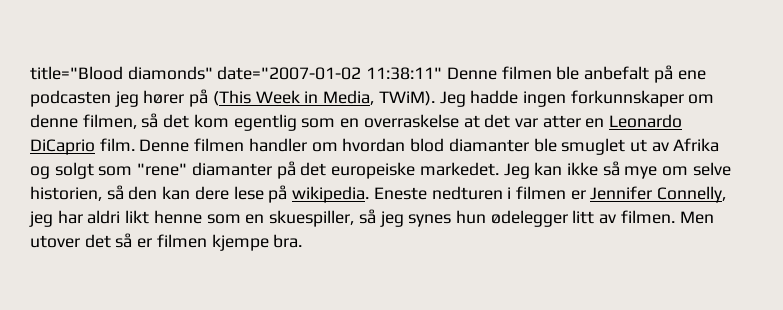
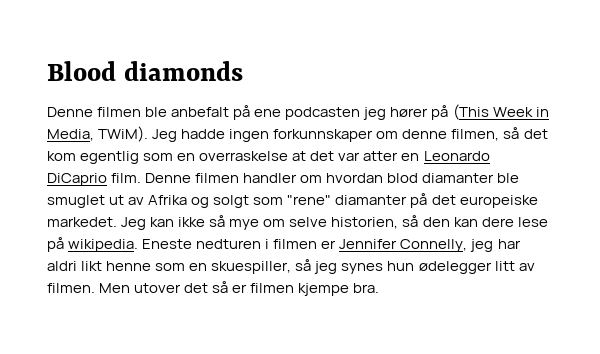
[30,66,443,80] title="Blood diamonds" date="2007-01-02 11:38:11" -> [47,61,244,81] Blood diamonds //

